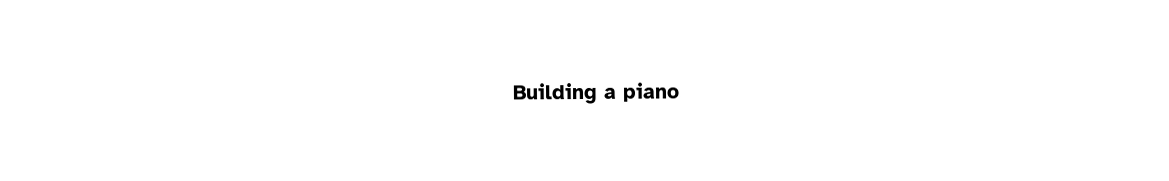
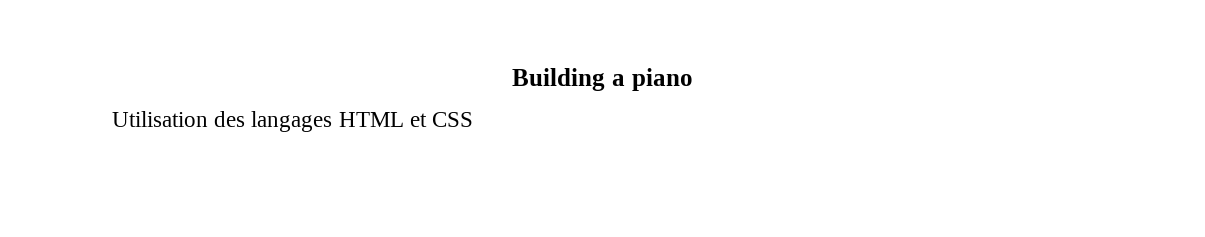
(680, 92) none -> [112,111,474,132] // Utilisation des langages HTML et CSS

